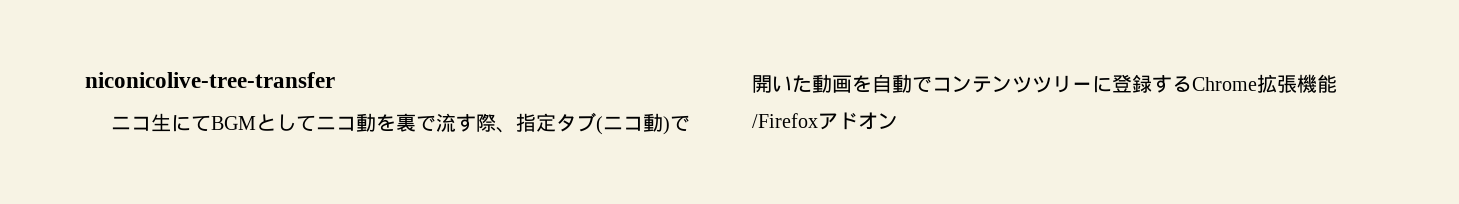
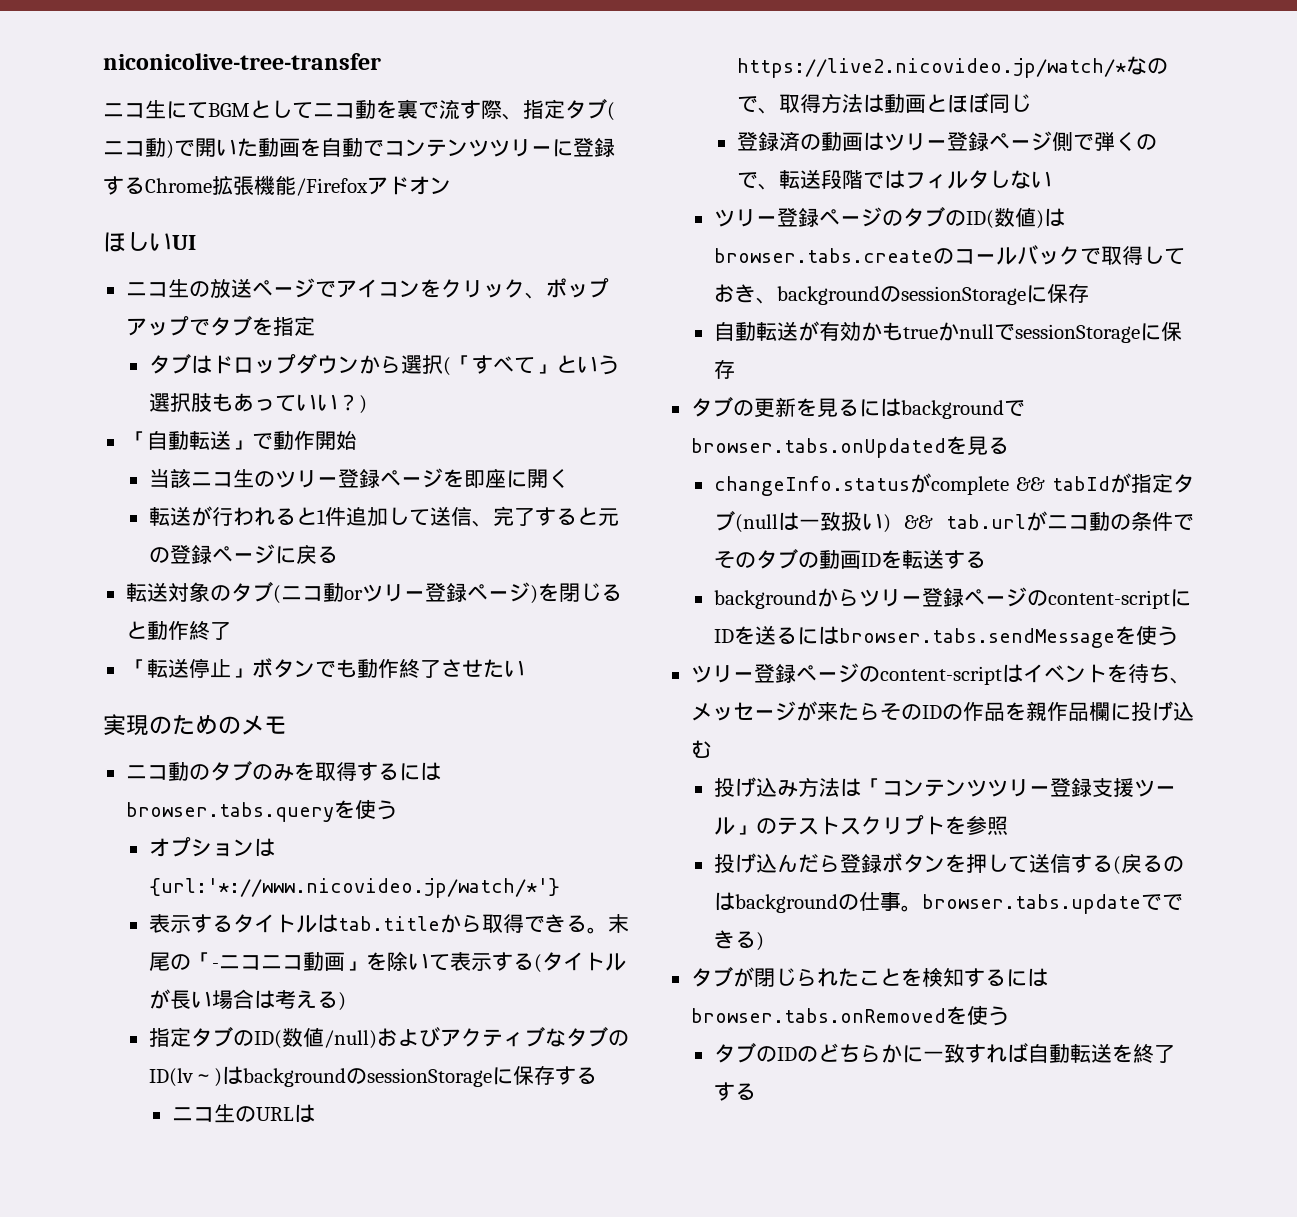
(898, 121) none -> [103,232,196,252] [125,278,609,299] [125,316,315,336] [148,353,619,376] [148,393,367,414] [125,430,357,450] [148,468,569,488] [148,506,619,527] [148,544,338,564] [125,582,622,604] [125,621,231,640] [125,658,525,678] [103,714,287,736] [125,761,441,781] [125,799,397,822] [148,837,275,857] [148,878,560,898] [148,914,629,934] [148,951,626,973] [148,989,346,1011] [148,1027,629,1049] [148,1065,597,1087] [171,1104,315,1123] [736,56,1168,78] [736,93,1031,114] [736,131,1157,151] [736,169,1052,190] [713,207,1065,229] [713,245,1185,265] [713,283,1089,305] [713,321,1182,343] [713,359,735,379] [690,397,1025,419] [690,436,1009,458] [713,473,1194,496] [713,511,1194,533] [713,549,986,569] [713,587,1191,609] [713,625,1178,648] [690,663,1191,685] [690,701,1194,721] [690,740,712,758] [713,777,1176,797] [713,815,1008,835] [713,853,1184,875] [713,892,1183,914] [713,930,764,951] [690,967,1048,987] [690,1005,1009,1026] [713,1043,1175,1063] [713,1082,756,1101] // ほしいUI // ニコ生の放送ページでアイコンをクリック、ポップアップでタブを指定 // タブはドロップダウンから選択(「すべて」という選択肢もあっていい？) // 「自動転送」で動作開始 // 当該ニコ生のツリー登録ページを即座に開く // 転送が行われると1件追加して送信、完了すると元の登録ページに戻る // 転送対象のタブ(ニコ動orツリー登録ページ)を閉じると動作終了 // 「転送停止」ボタンでも動作終了させたい // 実現のためのメモ // ニコ動のタブのみを取得するにはbrowser.tabs.queryを使う // オプションは{url:'*://www.nicovideo.jp/watch/*'} // 表示するタイトルはtab.titleから取得できる。末尾の「-ニコニコ動画」を除いて表示する(タイトルが長い場合は考える) // 指定タブのID(数値/null)およびアクティブなタブのID(lv～)はbackgroundのsessionStorageに保存する // ニコ生のURLはhttps://live2.nicovideo.jp/watch/*なので、取得方法は動画とほぼ同じ // 登録済の動画はツリー登録ページ側で弾くので、転送段階ではフィルタしない // ツリー登録ページのタブのID(数値)はbrowser.tabs.createのコールバックで取得しておき、backgroundのsessionStorageに保存 // 自動転送が有効かもtrueかnullでsessionStorageに保存 // タブの更新を見るにはbackgroundでbrowser.tabs.onUpdatedを見る // changeInfo.statusがcomplete && tabIdが指定タブ(nullは一致扱い) && tab.urlがニコ動の条件でそのタブの動画IDを転送する // backgroundからツリー登録ページのcontent-scriptにIDを送るにはbrowser.tabs.sendMessageを使う // ツリー登録ページのcontent-scriptはイベントを待ち、メッセージが来たらそのIDの作品を親作品欄に投げ込む // 投げ込み方法は「コンテンツツリー登録支援ツール」のテストスクリプトを参照 // 投げ込んだら登録ボタンを押して送信する(戻るのはbackgroundの仕事。browser.tabs.updateでできる) // タブが閉じられたことを検知するにはbrowser.tabs.onRemovedを使う // タブのIDのどちらかに一致すれば自動転送を終了する

